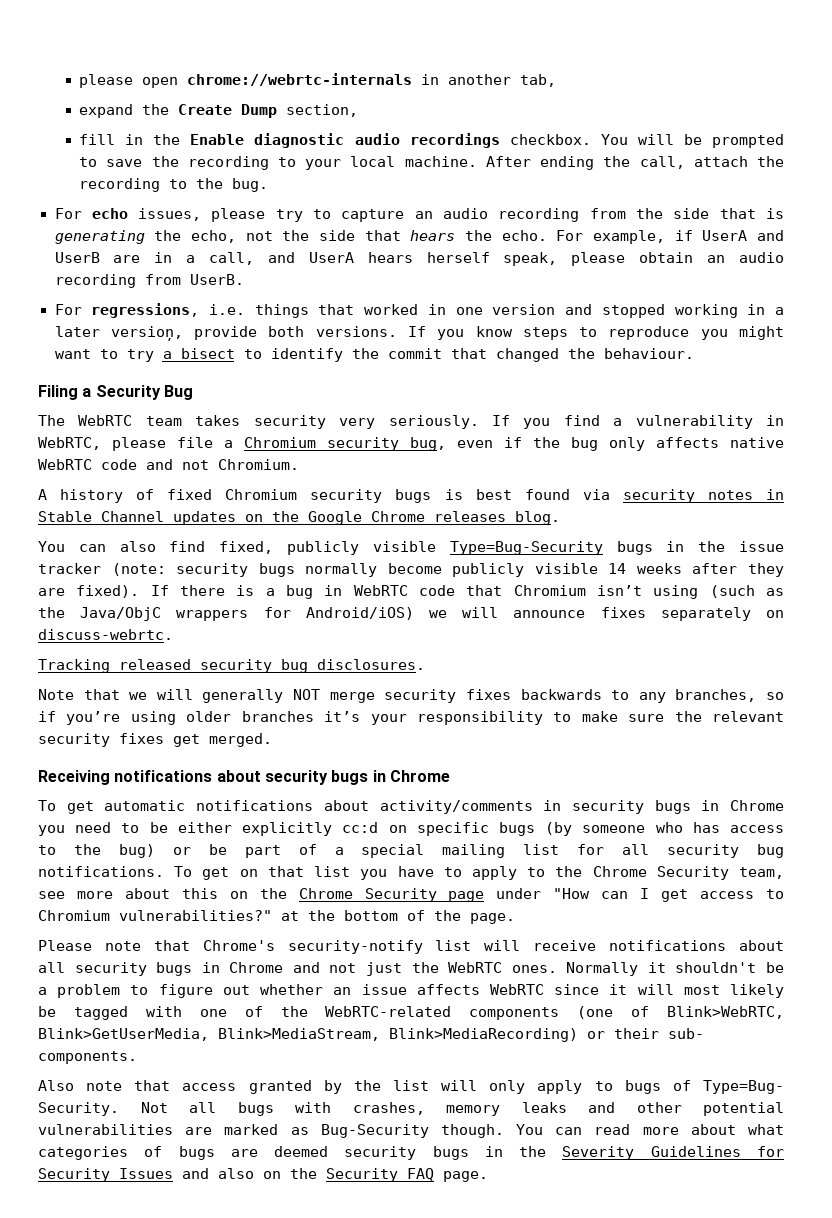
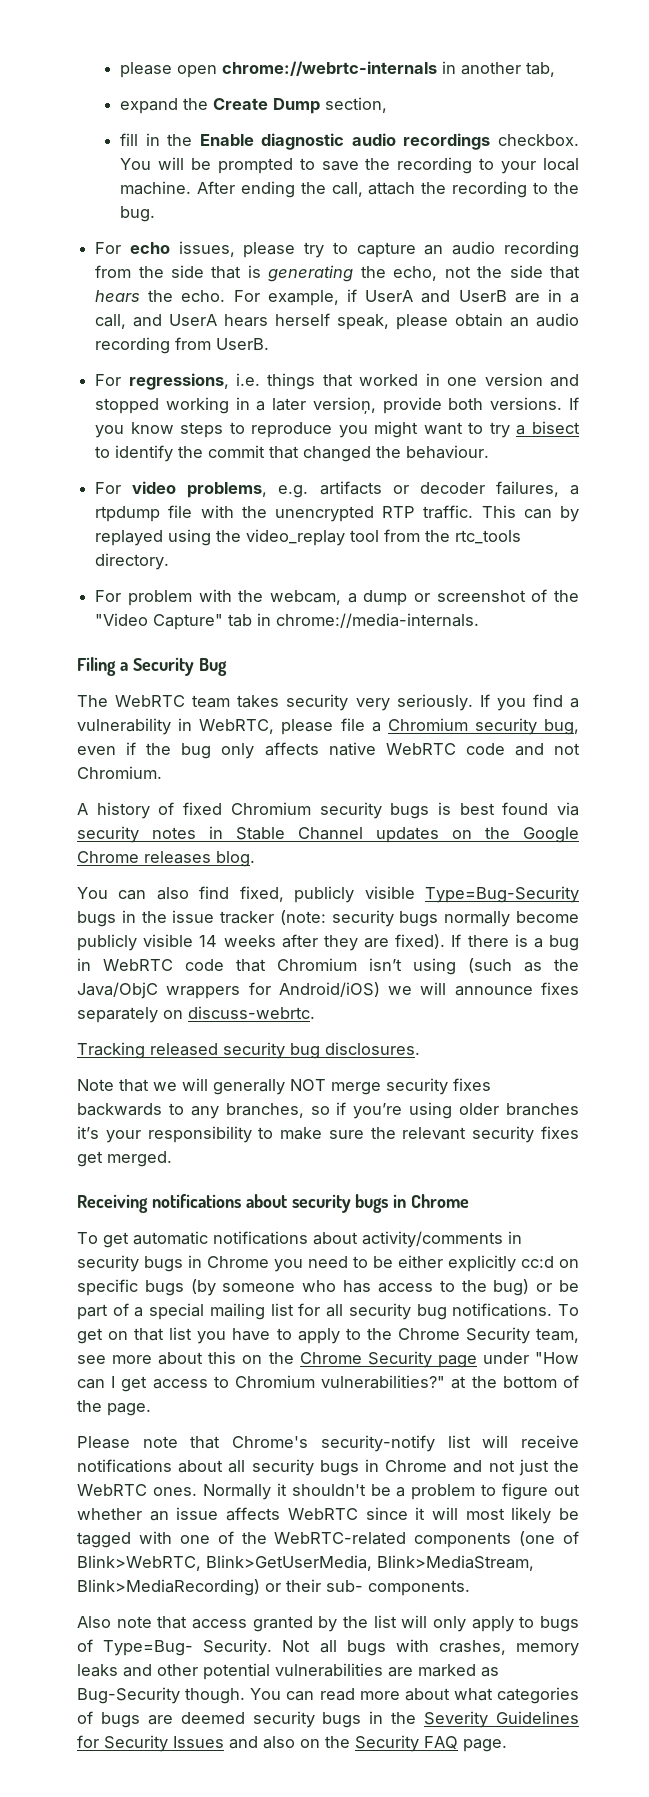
(694, 353) none -> [95,481,579,498] [95,505,580,522] [95,529,522,546] [95,553,170,570] [95,589,579,606] [95,613,480,630] // For video problems, e.g. artifacts or decoder failures, a rtpdump file with the unencrypted RTP traffic. This can by replayed using the video_replay tool from the rtc_tools directory. // For problem with the webcam, a dump or screenshot of the "Video Capture" tab in chrome://media-internals.

